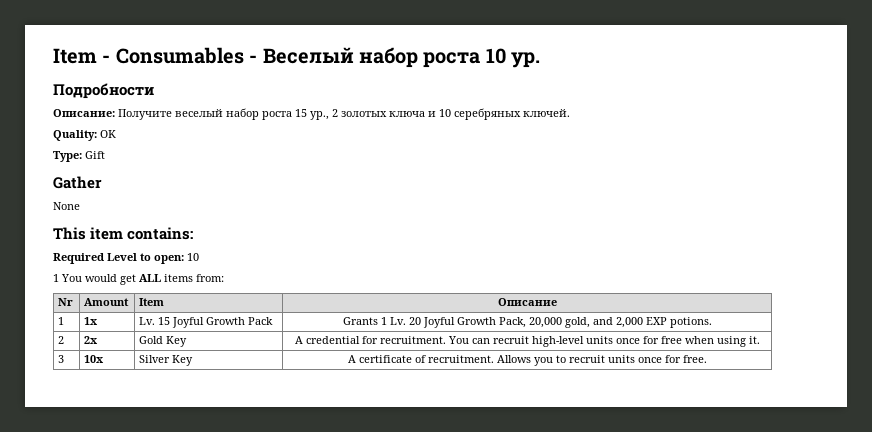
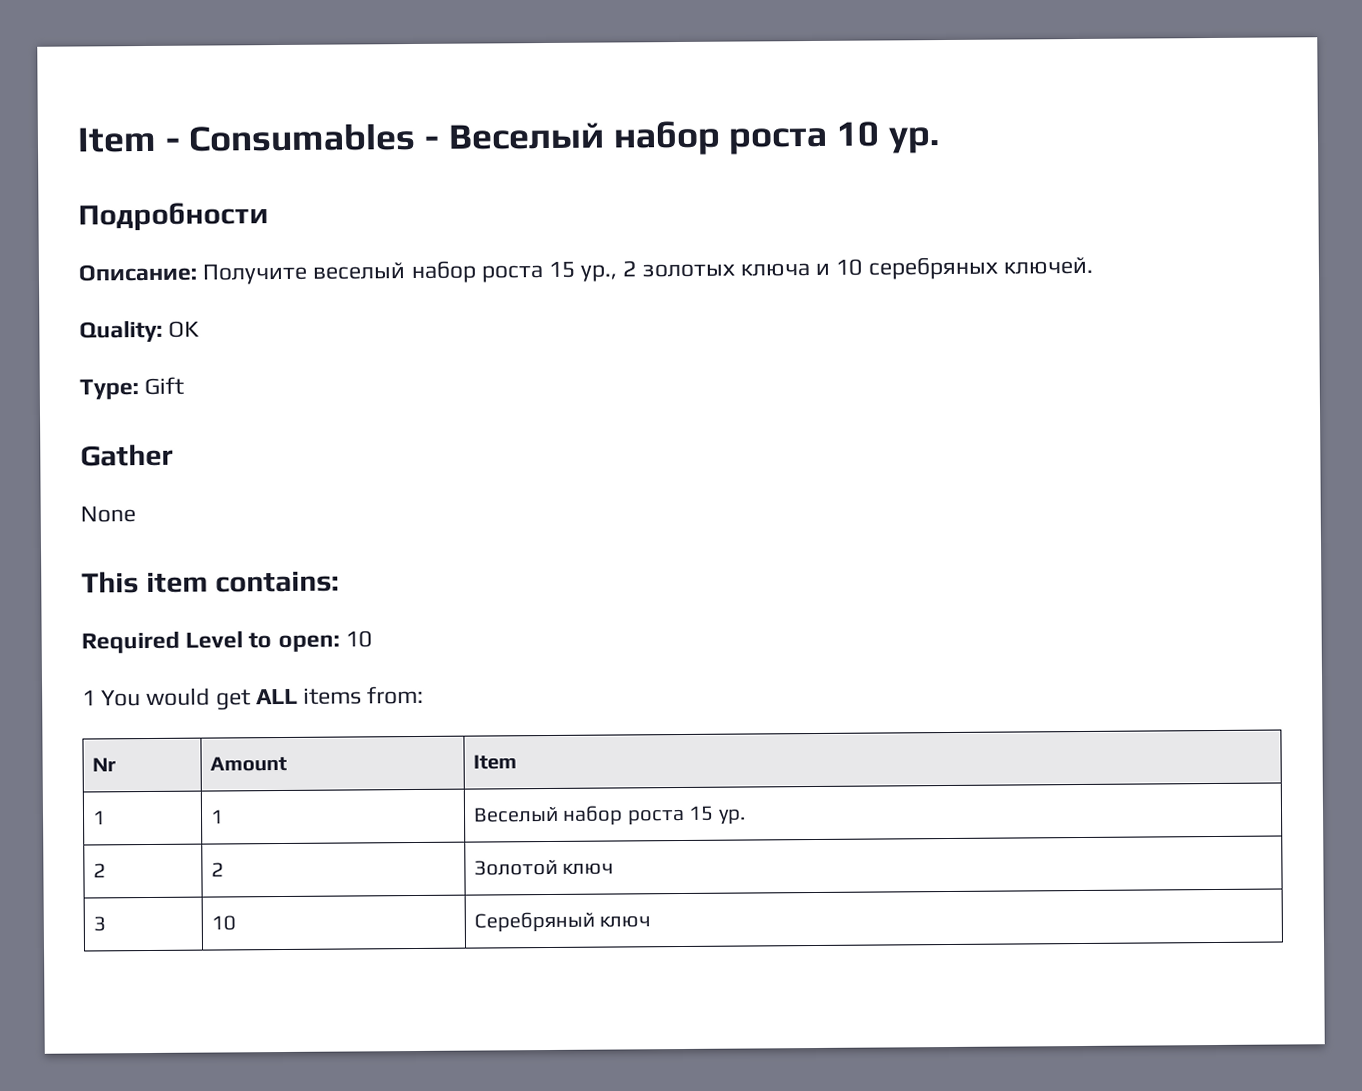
[497,298,557,306] [58,317,65,325] [84,317,99,325] [139,317,274,328] [342,317,712,328] [58,336,65,344] [84,336,99,344] [139,336,188,347] [294,336,760,347] [58,355,65,363] [84,355,105,363] [139,355,194,366] [347,355,707,366] | Описание // 1 | 1x | Lv. 15 Joyful Growth Pack | Grants 1 Lv. 20 Joyful Growth Pack, 20,000 gold, and 2,000 EXP potions. // 2 | 2x | Gold Key | A credential for recruitment. You can recruit high-level units once for free when using it. // 3 | 10x | Silver Key | A certificate of recruitment. Allows you to recruit units once for free. -> [91,810,106,825] [209,809,224,824] [472,805,746,826] [92,863,106,878] [210,862,224,877] [473,859,615,876] [92,916,106,932] [210,915,236,931] [473,911,652,933] // 1 | 1 | Веселый набор роста 15 ур. // 2 | 2 | Золотой ключ // 3 | 10 | Серебряный ключ

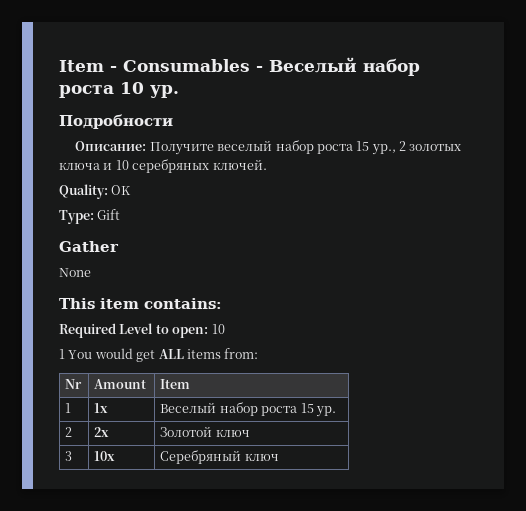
[209,809,224,824] 1 -> [94,403,109,413] 1x
[210,862,224,877] 2 -> [94,427,110,437] 2x
[210,915,236,931] 10 -> [94,451,116,461] 10x

